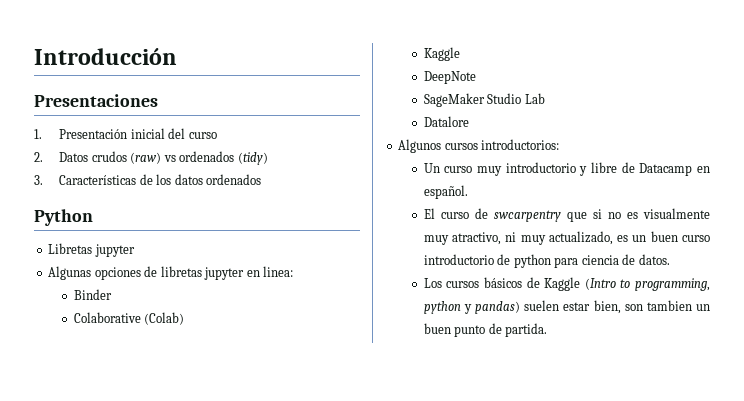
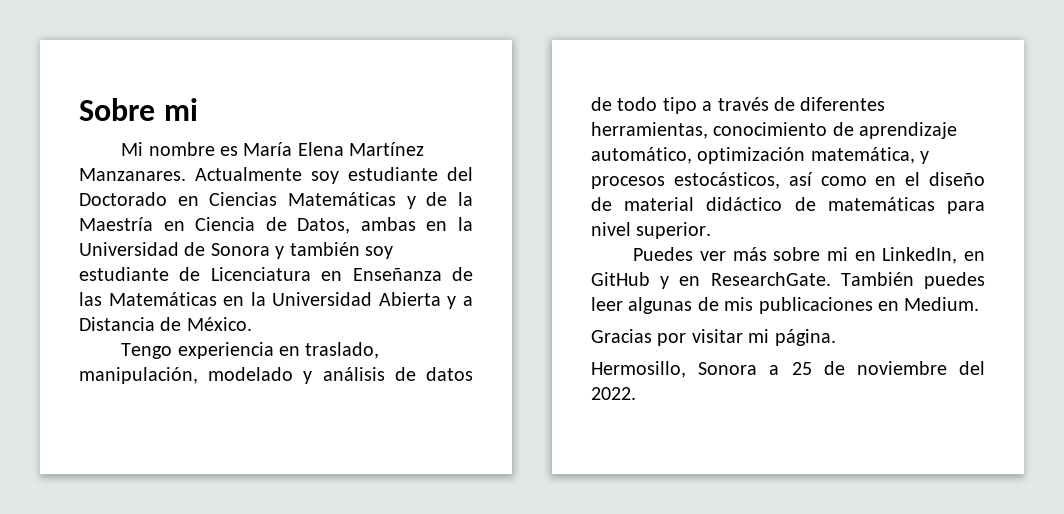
[34,48,177,65] [34,94,158,107] [34,128,217,139] [34,151,268,165] [34,174,262,185] [34,209,93,226] [48,243,135,257] [48,266,294,280] [73,289,112,300] [73,312,185,325] [423,47,460,61] [423,71,476,84] [423,93,545,107] [423,116,469,127] [398,139,560,153] [423,162,710,176] [423,185,468,199] [423,208,710,222] [423,231,710,245] [423,254,670,268] [423,277,710,291] [423,300,710,314] [423,323,548,337] Introducción // Presentaciones // 1. Presentación inicial del curso // 2. Datos crudos (raw) vs ordenados (tidy) // 3. Características de los datos ordenados // Python // Libretas jupyter // Algunas opciones de libretas jupyter en linea: // Binder // Colaborative (Colab) // Kaggle // DeepNote // SageMaker Studio Lab // Datalore // Algunos cursos introductorios: // Un curso muy introductorio y libre de Datacamp en español. // El curso de swcarpentry que si no es visualmente muy atractivo, ni muy actualizado, es un buen curso introductorio de python para ciencia de datos. // Los cursos básicos de Kaggle (Intro to programming, python y pandas) suelen estar bien, son tambien un buen punto de partida. -> [79,98,198,121] [121,142,425,156] [79,167,473,184] [79,192,474,209] [79,217,473,234] [79,242,393,259] [79,267,473,281] [79,292,473,309] [79,317,252,331] [121,342,380,359] [79,367,473,384] [591,97,886,114] [591,122,958,139] [591,147,930,164] [591,172,985,189] [591,197,985,214] [591,222,712,239] [633,247,985,264] [591,272,985,289] [591,297,980,314] [591,329,836,346] [591,361,985,378] [591,387,636,400] Sobre mi // Mi nombre es María Elena Martínez Manzanares. Actualmente soy estudiante del Doctorado en Ciencias Matemáticas y de la Maestría en Ciencia de Datos, ambas en la Universidad de Sonora y también soy estudiante de Licenciatura en Enseñanza de las Matemáticas en la Universidad Abierta y a Distancia de México. // Tengo experiencia en traslado, manipulación, modelado y análisis de datos de todo tipo a través de diferentes herramientas, conocimiento de aprendizaje automático, optimización matemática, y procesos estocásticos, así como en el diseño de material didáctico de matemáticas para nivel superior. // Puedes ver más sobre mi en LinkedIn, en GitHub y en ResearchGate. También puedes leer algunas de mis publicaciones en Medium. // Gracias por visitar mi página. // Hermosillo, Sonora a 25 de noviembre del 2022.

